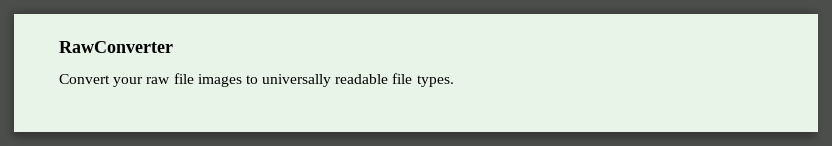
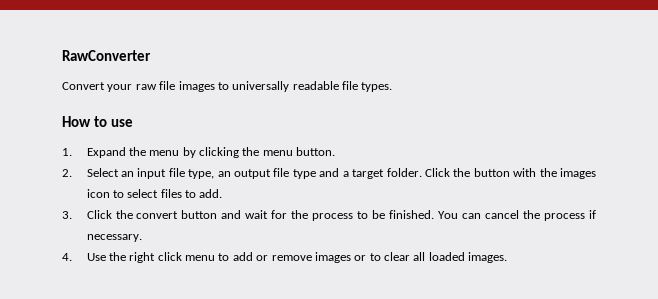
(454, 81) none -> [62,116,133,127] [62,147,336,158] [62,168,596,179] [86,189,223,198] [62,210,596,221] [86,234,142,242] [62,252,508,263] // How to use // 1. Expand the menu by clicking the menu button. // 2. Select an input file type, an output file type and a target folder. Click the button with the images icon to select files to add. // 3. Click the convert button and wait for the process to be finished. You can cancel the process if necessary. // 4. Use the right click menu to add or remove images or to clear all loaded images.

